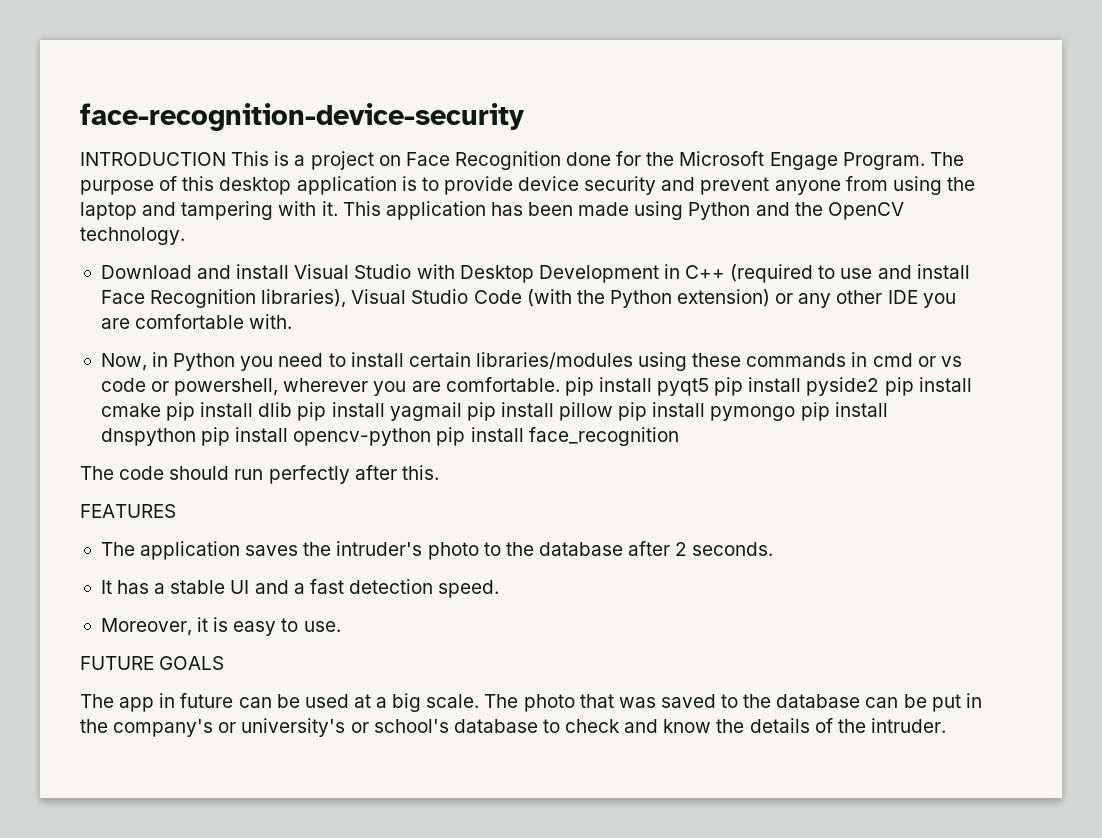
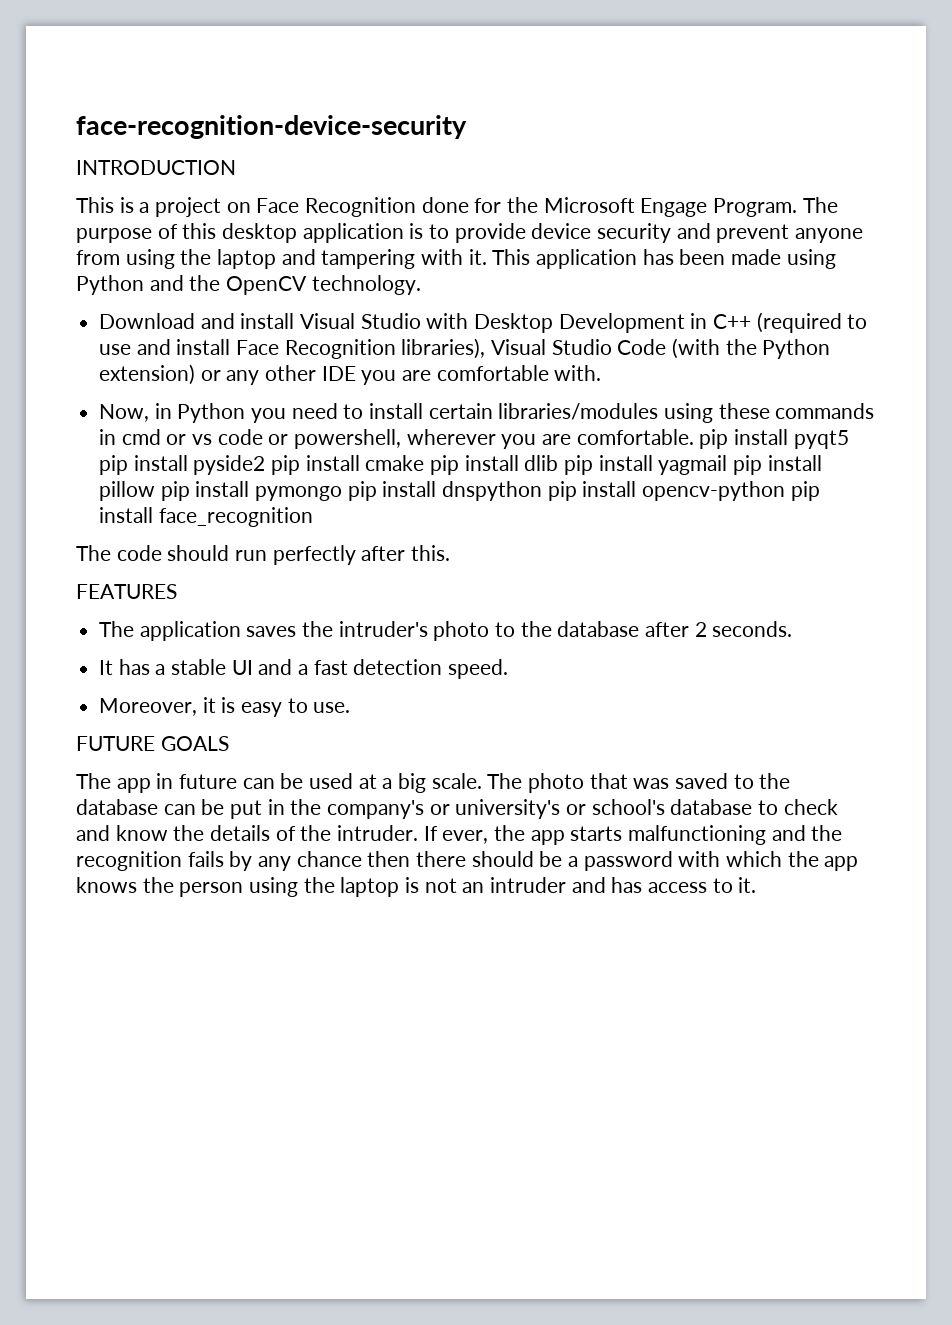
(226, 159) none -> (236, 167) //
(946, 725) none -> [423,825,843,845] [76,851,859,871] [76,877,757,897] If ever, the app starts malfunctioning and the recognition fails by any chance then there should be a password with which the app knows the person using the laptop is not an intruder and has access to it.

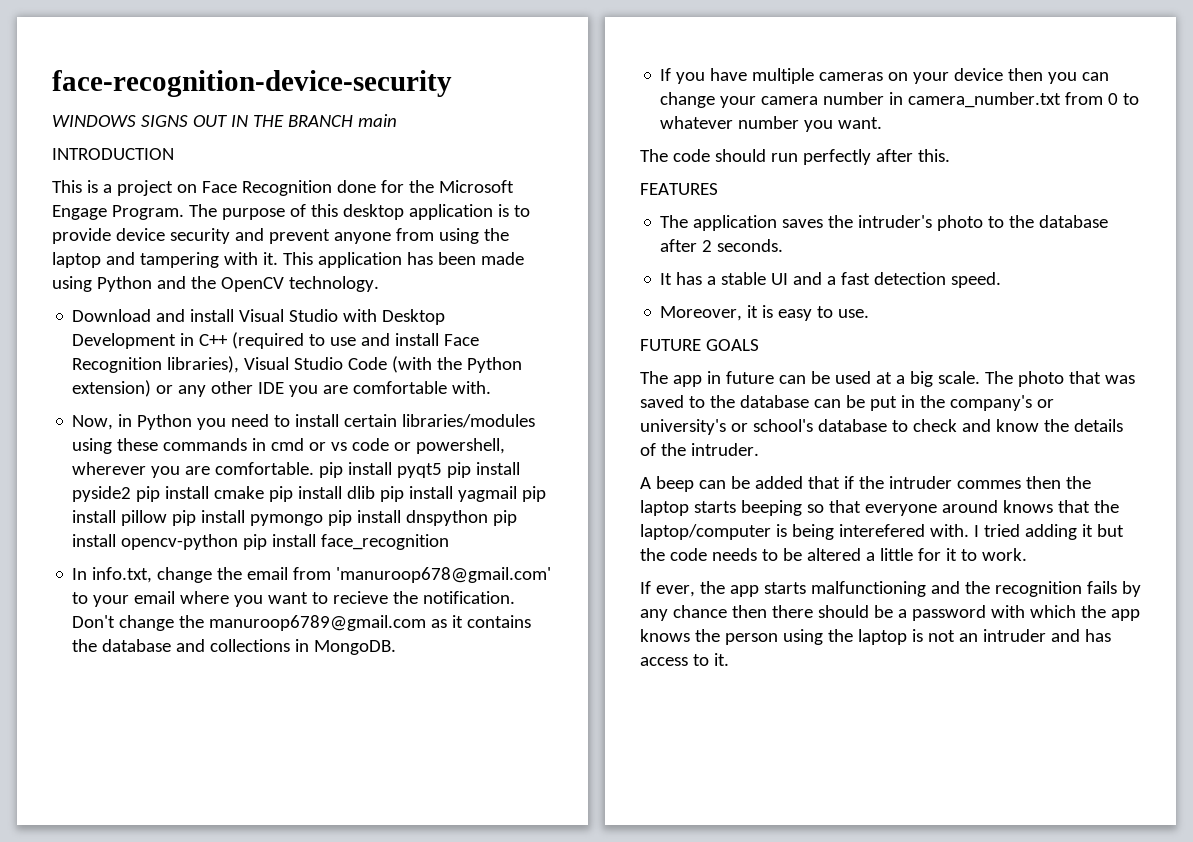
(467, 127) none -> [52,114,397,127] // WINDOWS SIGNS OUT IN THE BRANCH main
(313, 517) none -> [72,567,552,583] [72,591,516,607] [72,615,532,631] [72,639,397,655] [660,68,1110,84] [660,92,1140,108] [660,116,883,132] // In info.txt, change the email from 'manuroop678@gmail.com' to your email where you want to recieve the notification. Don't change the manuroop6789@gmail.com as it contains the database and collections in MongoDB. // If you have multiple cameras on your device then you can change your camera number in camera_number.txt from 0 to whatever number you want.
(419, 833) none -> [640,476,1091,492] [640,500,1119,516] [640,524,1124,540] [640,548,1027,561] // A beep can be added that if the intruder commes then the laptop starts beeping so that everyone around knows that the laptop/computer is being interefered with. I tried adding it but the code needs to be altered a little for it to work. //

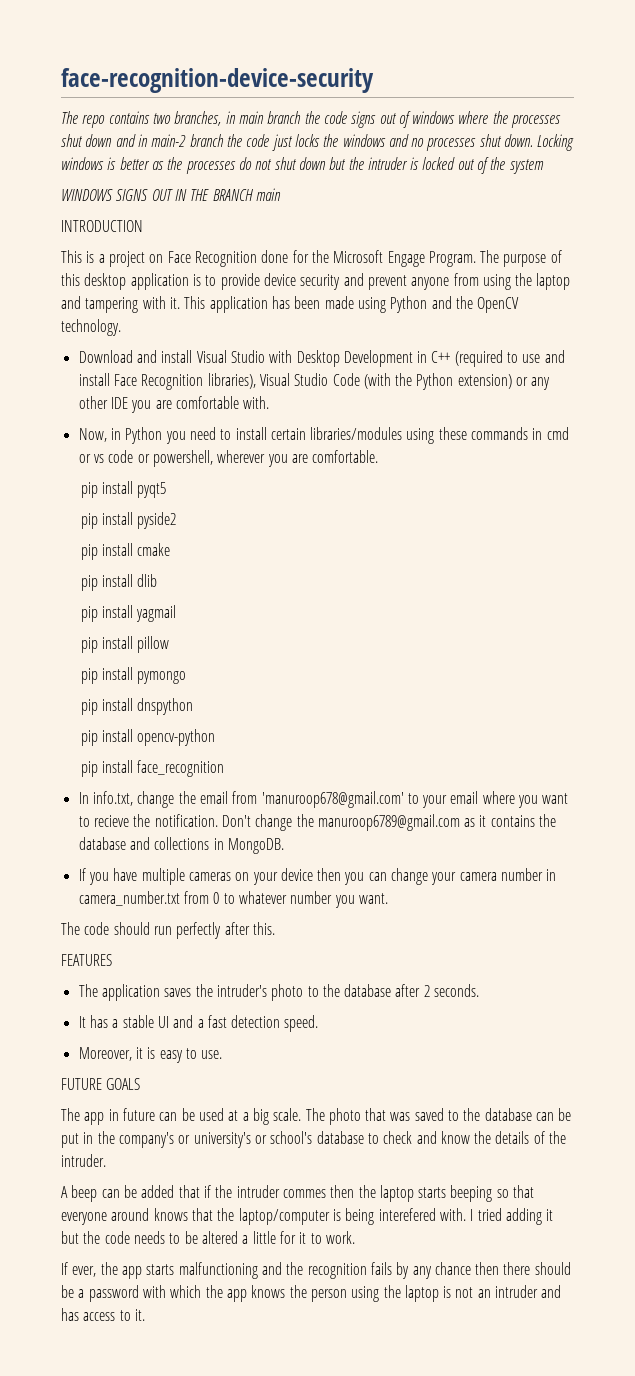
(452, 83) none -> [61,111,562,128] [61,134,575,151] [61,157,544,174] // The repo contains two branches, in main branch the code signs out of windows where the processes shut down and in main-2 branch the code just locks the windows and no processes shut down. Locking windows is better as the processes do not shut down but the intruder is locked out of the system
(315, 468) none -> (379, 456) //
(443, 470) none -> (167, 490) //
(132, 494) none -> (177, 520) //
(265, 492) none -> (171, 549) //
(376, 492) none -> (158, 580) //
(518, 494) none -> (177, 613) //
(168, 518) none -> (170, 644) //
(324, 520) none -> (187, 677) //
(489, 518) none -> (194, 706) //
(239, 542) none -> (216, 737) //

